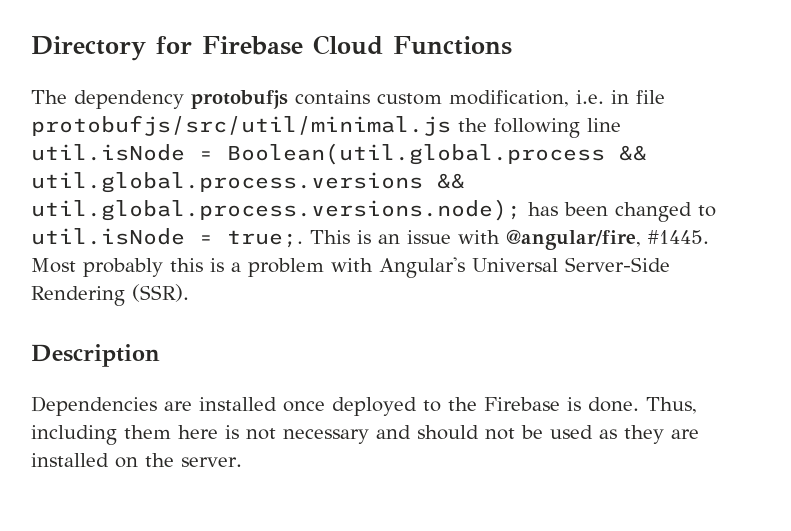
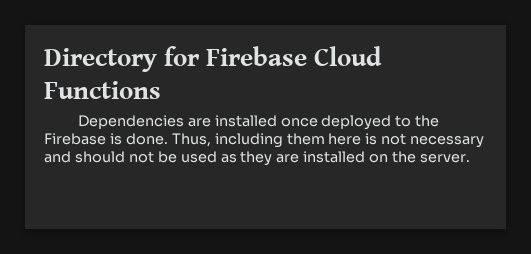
[31,90,665,109] [31,115,621,138] [31,143,647,165] [31,172,465,193] [31,199,716,222] [31,228,709,250] [31,257,670,278] [31,284,189,306] [31,344,160,367] // The dependency protobufjs contains custom modification, i.e. in file protobufjs/src/util/minimal.js the following line util.isNode = Boolean(util.global.process && util.global.process.versions && util.global.process.versions.node); has been changed to util.isNode = true;. This is an issue with @angular/fire, #1445. Most probably this is a problem with Angular's Universal Server-Side Rendering (SSR). // Description -> (161, 90) none

